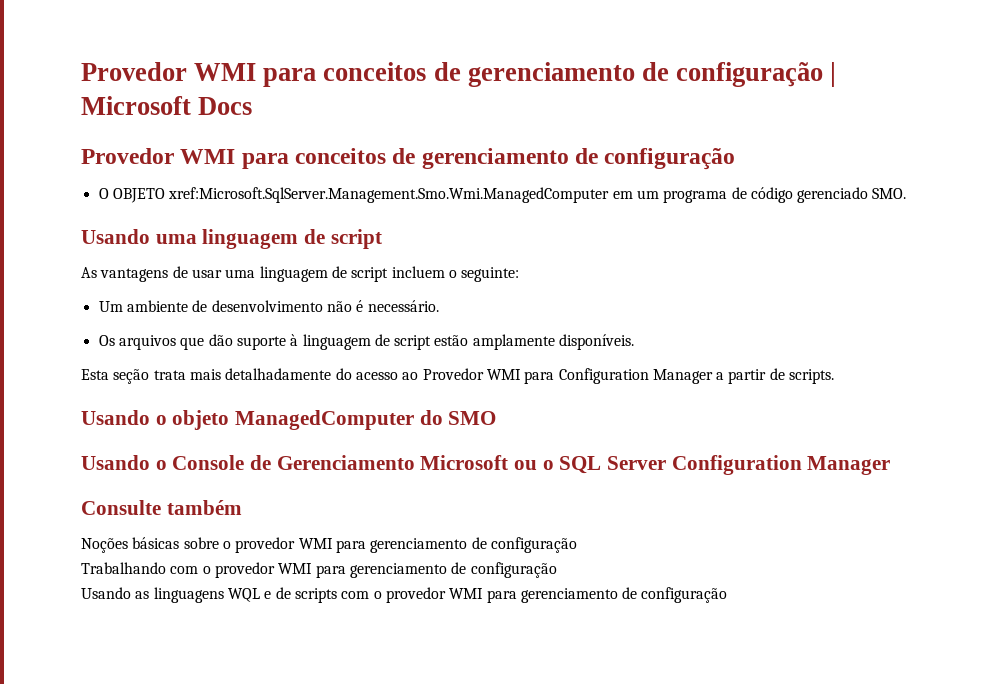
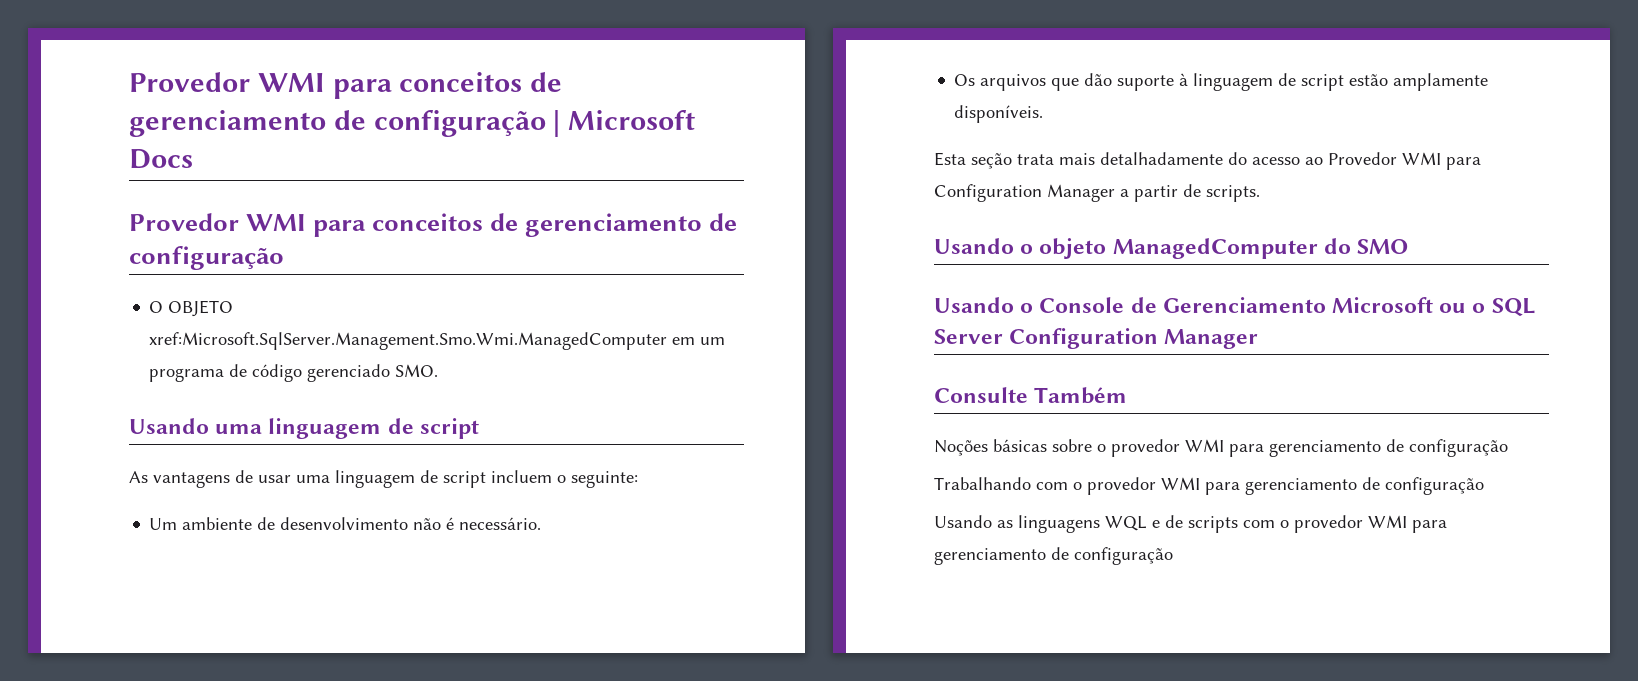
[166,500,242,515] também -> [1034,387,1128,404] Também

